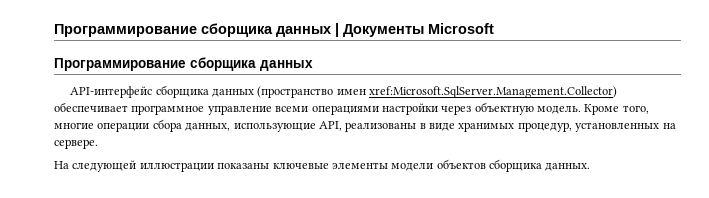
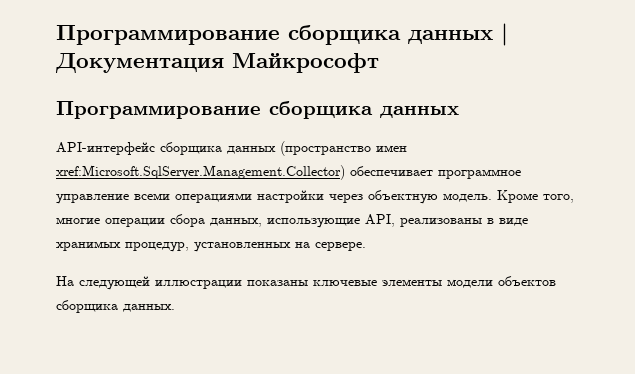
[343,23,494,37] Документы Microsoft -> [55,53,379,73] Документация Майкрософт

